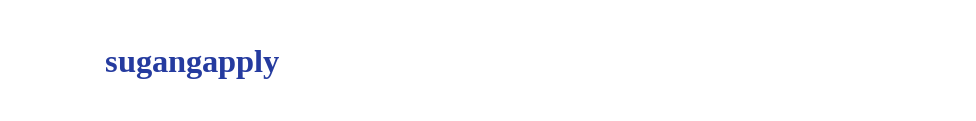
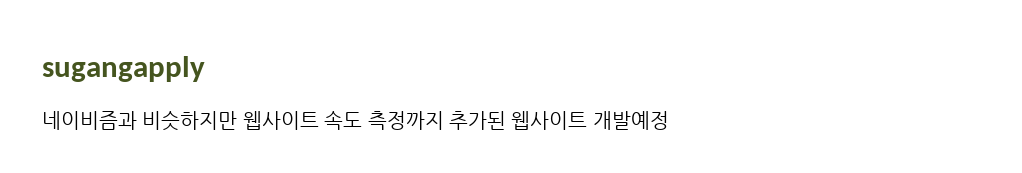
(279, 64) none -> [42,110,669,131] // 네이비즘과 비슷하지만 웹사이트 속도 측정까지 추가된 웹사이트 개발예정

